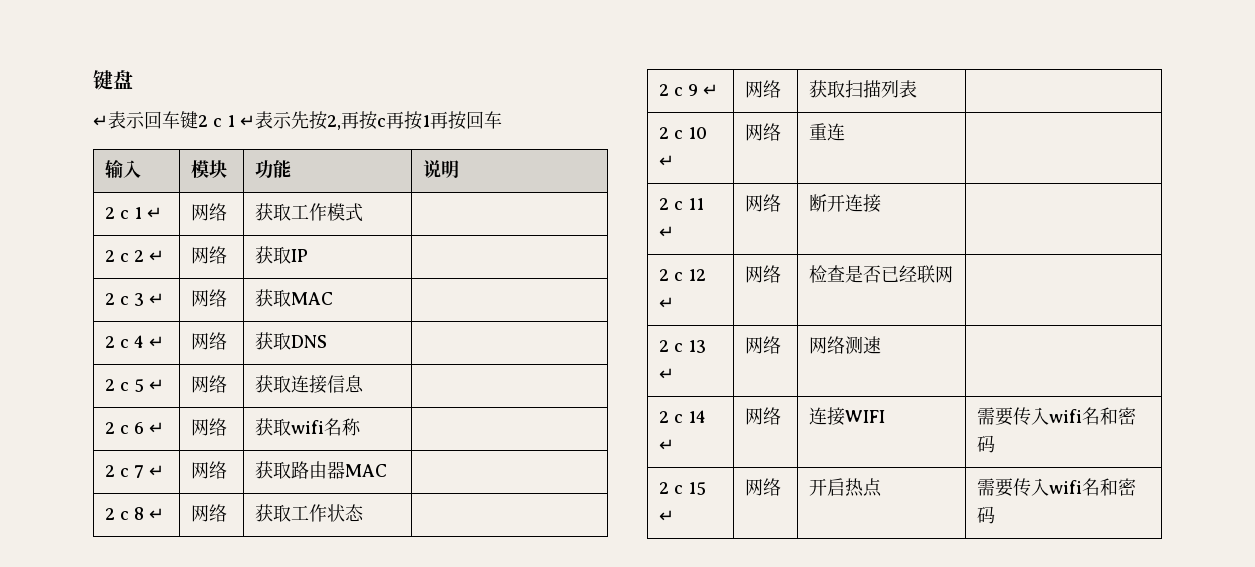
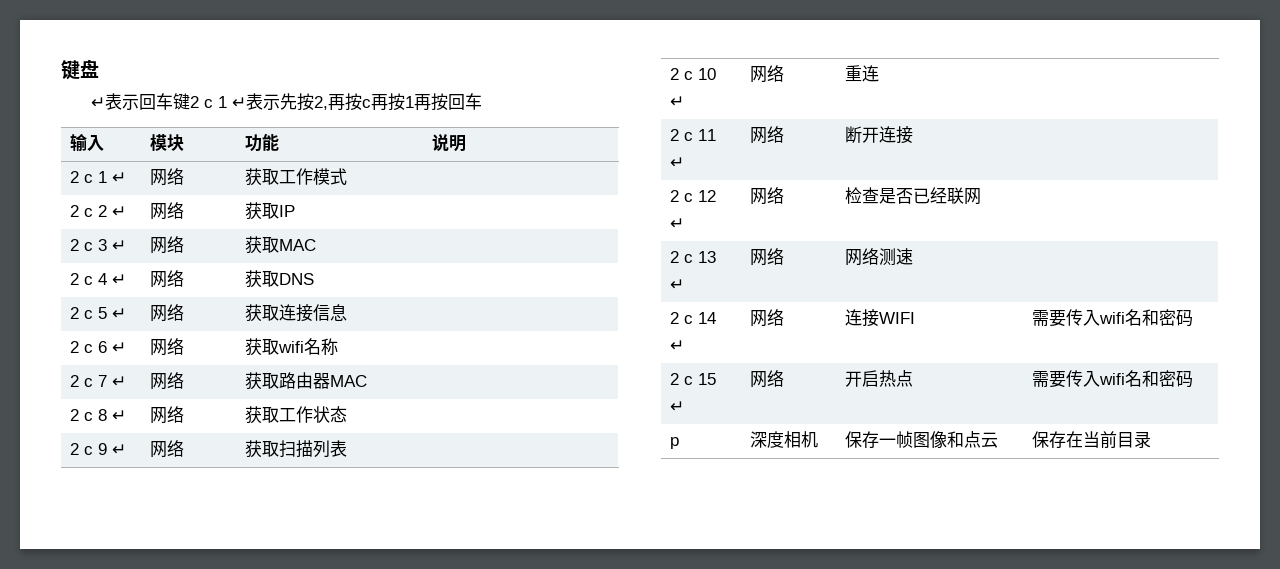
(996, 515) none -> [669,437,679,449] [749,431,818,448] [844,431,998,448] [1031,431,1151,449] // p | 深度相机 | 保存一帧图像和点云 | 保存在当前目录

